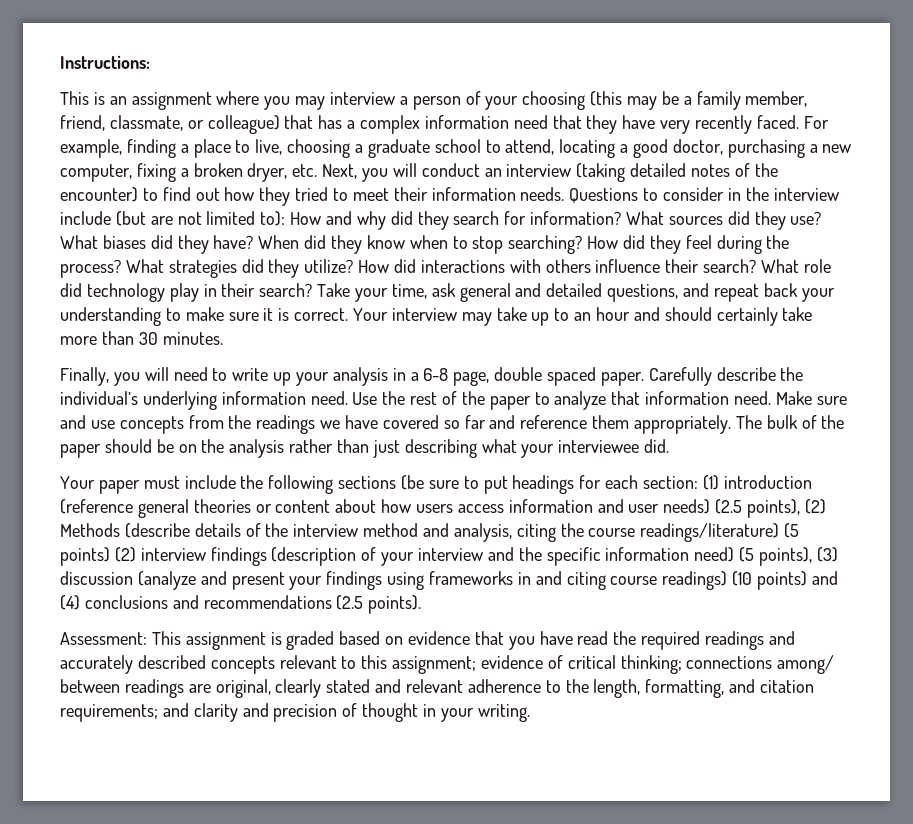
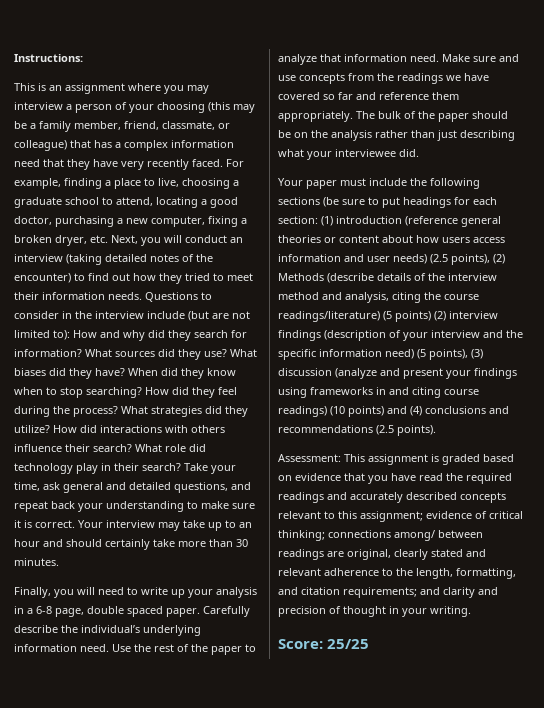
(530, 713) none -> [278,639,370,649] // Score: 25/25

